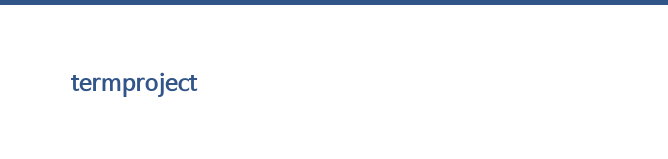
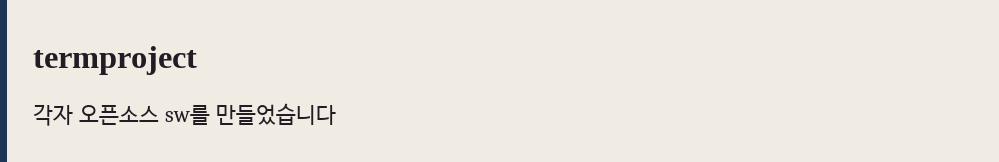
(198, 85) none -> [33,103,336,126] // 각자 오픈소스 sw를 만들었습니다

